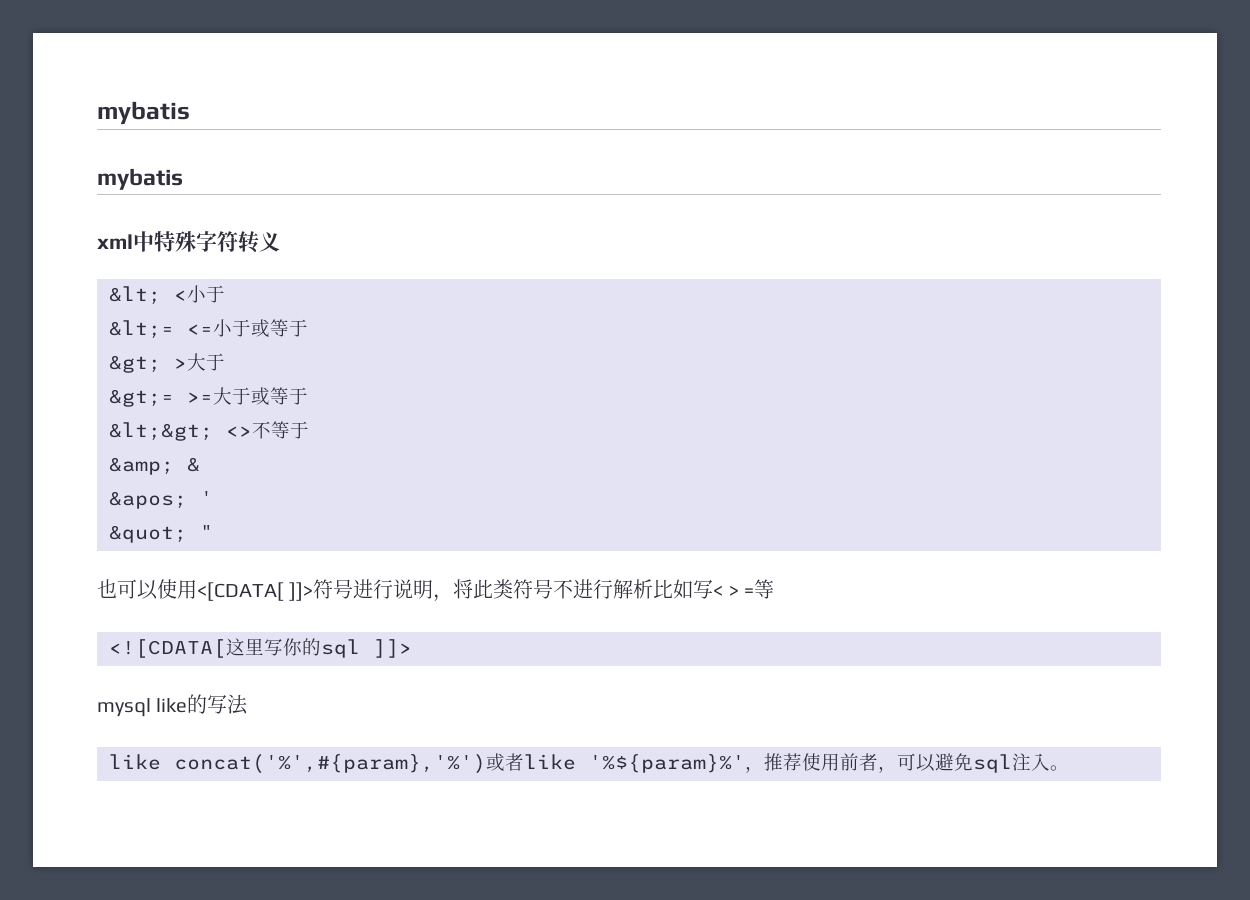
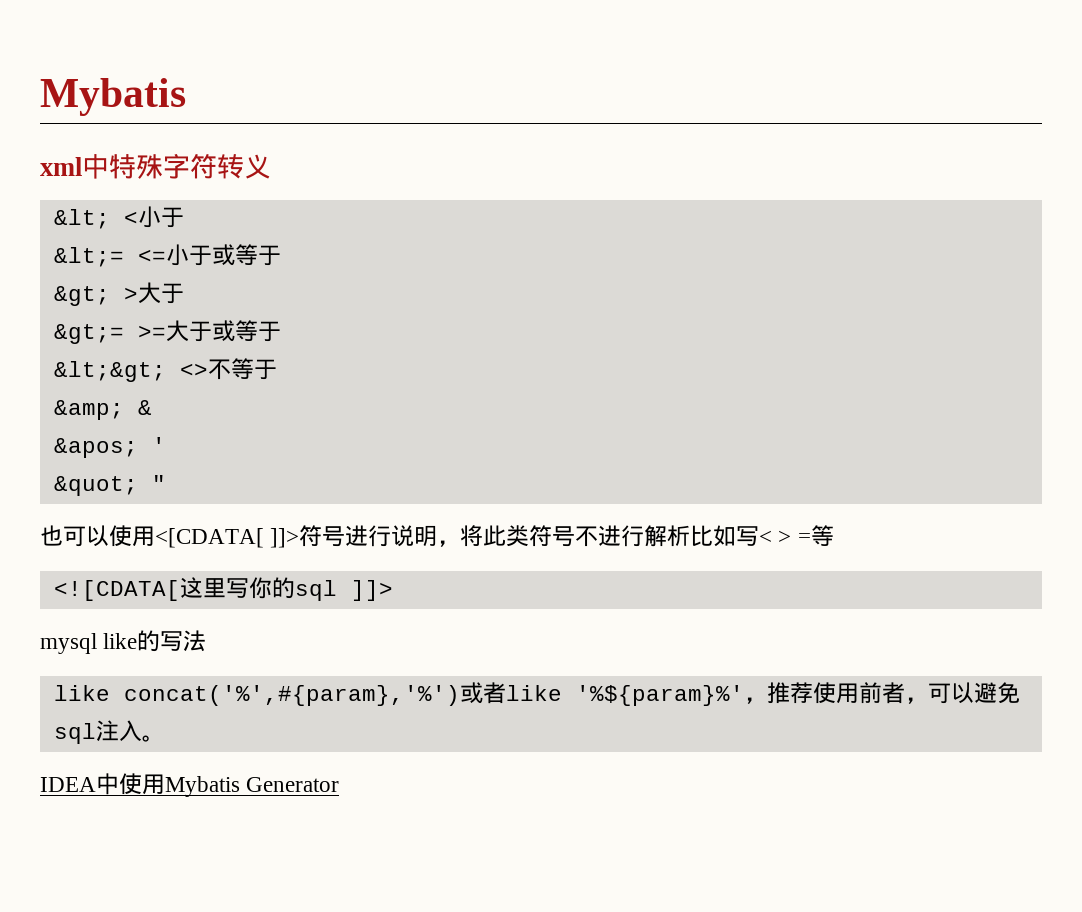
[97,101,190,125] [97,168,183,190] mybatis // mybatis -> [40,78,186,116] Mybatis
(1069, 768) none -> [40,773,340,797] // IDEA中使用Mybatis Generator

